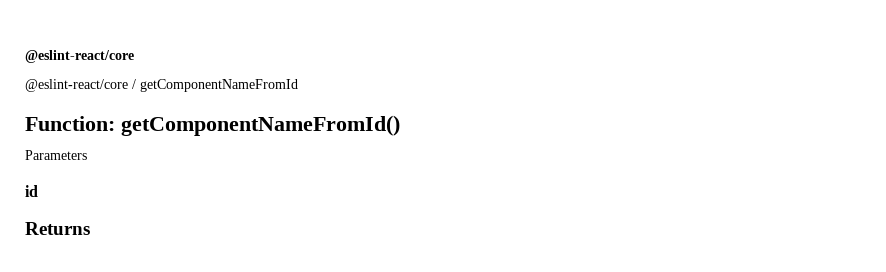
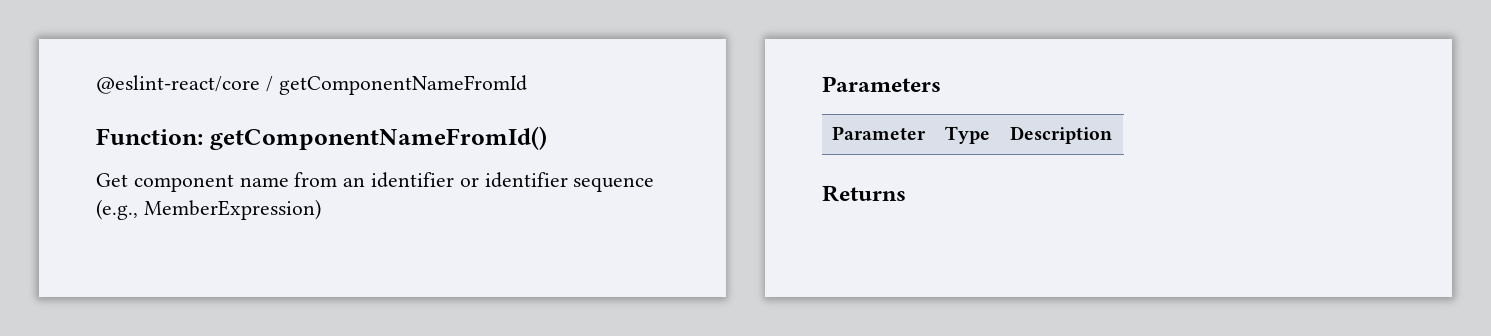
[25,50,134,63] [25,79,128,92] @eslint-react/core // @eslint-react/core -> [96,75,260,94] @eslint-react/core
[25,150,87,160] [25,185,38,197] Parameters // id -> [96,172,655,192] [96,199,321,220] [822,76,941,92] [831,126,926,140] [944,126,990,144] [1009,126,1112,144] Get component name from an identifier or identifier sequence (e.g., MemberExpression) // Parameters // Parameter | Type | Description

